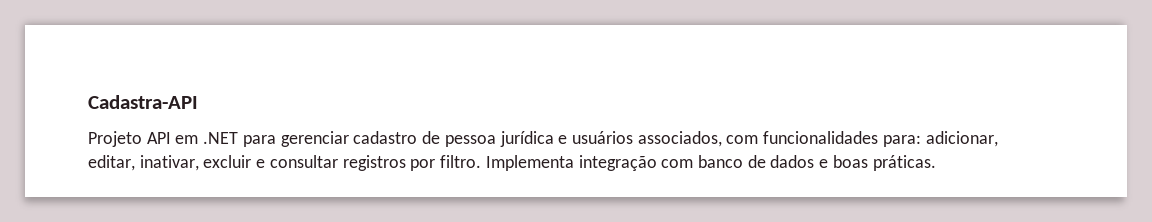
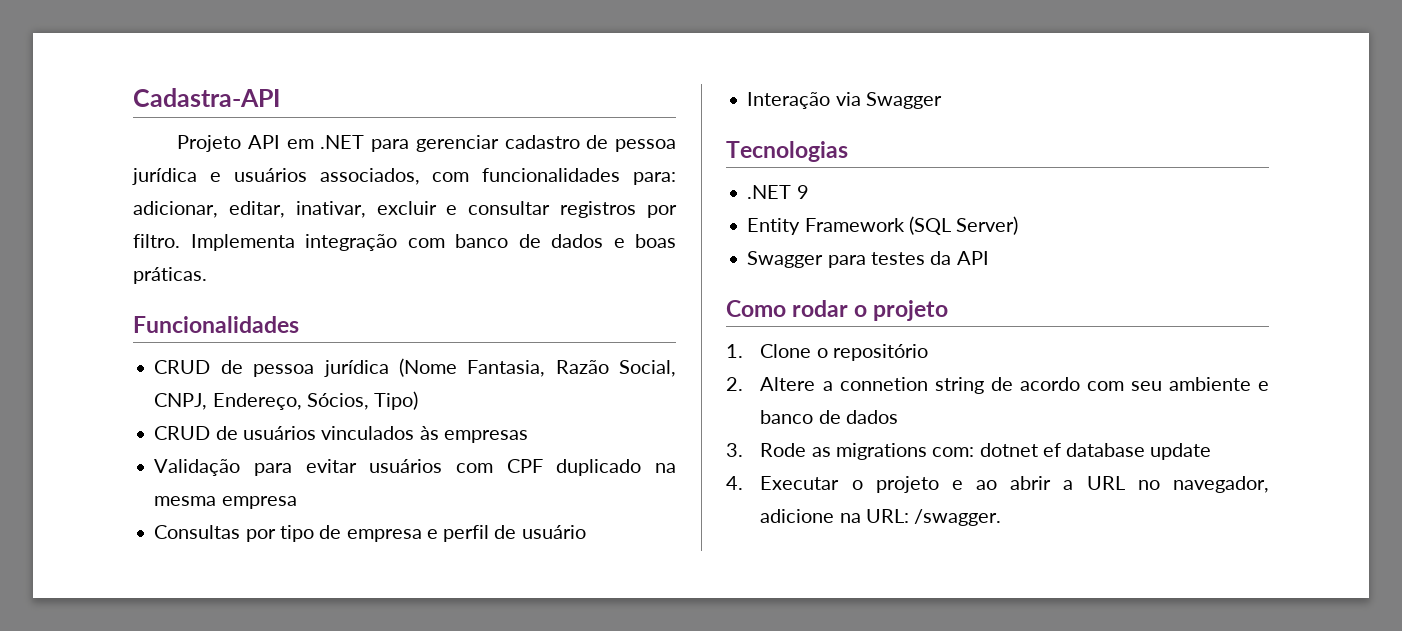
(936, 163) none -> [133,316,299,333] [154,358,676,377] [154,391,419,410] [154,426,528,443] [154,459,676,476] [154,496,297,509] [154,525,586,542] [747,92,942,109] [726,141,848,162] [747,185,809,199] [747,216,1019,235] [747,251,989,268] [726,300,949,321] [726,344,929,361] [726,377,1269,394] [760,410,899,424] [726,443,1212,460] [726,476,1269,493] [760,509,1002,526] // Funcionalidades // CRUD de pessoa jurídica (Nome Fantasia, Razão Social, CNPJ, Endereço, Sócios, Tipo) // CRUD de usuários vinculados às empresas // Validação para evitar usuários com CPF duplicado na mesma empresa // Consultas por tipo de empresa e perfil de usuário // Interação via Swagger // Tecnologias // .NET 9 // Entity Framework (SQL Server) // Swagger para testes da API // Como rodar o projeto // 1. Clone o repositório // 2. Altere a connetion string de acordo com seu ambiente e banco de dados // 3. Rode as migrations com: dotnet ef database update // 4. Executar o projeto e ao abrir a URL no navegador, adicione na URL: /swagger.

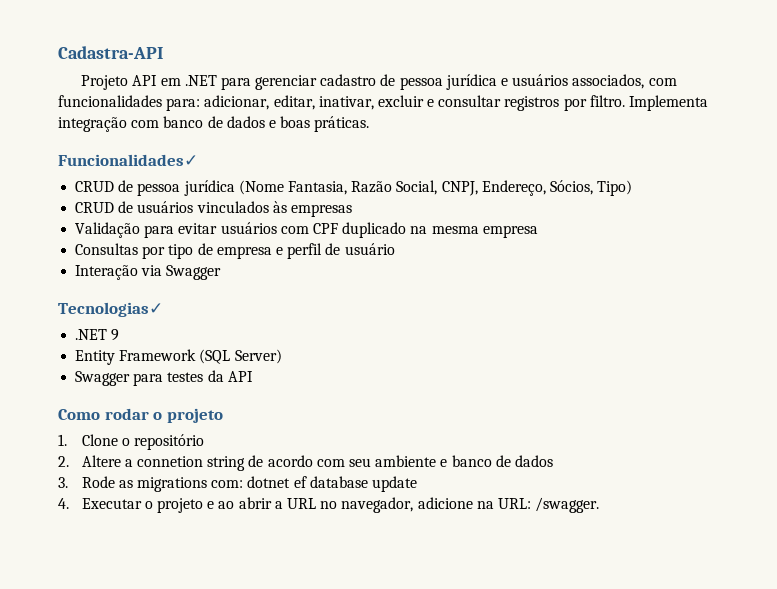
[133,316,299,333] Funcionalidades -> [58,154,198,166] Funcionalidades✓
[726,141,848,162] Tecnologias -> [58,302,163,317] Tecnologias✓

